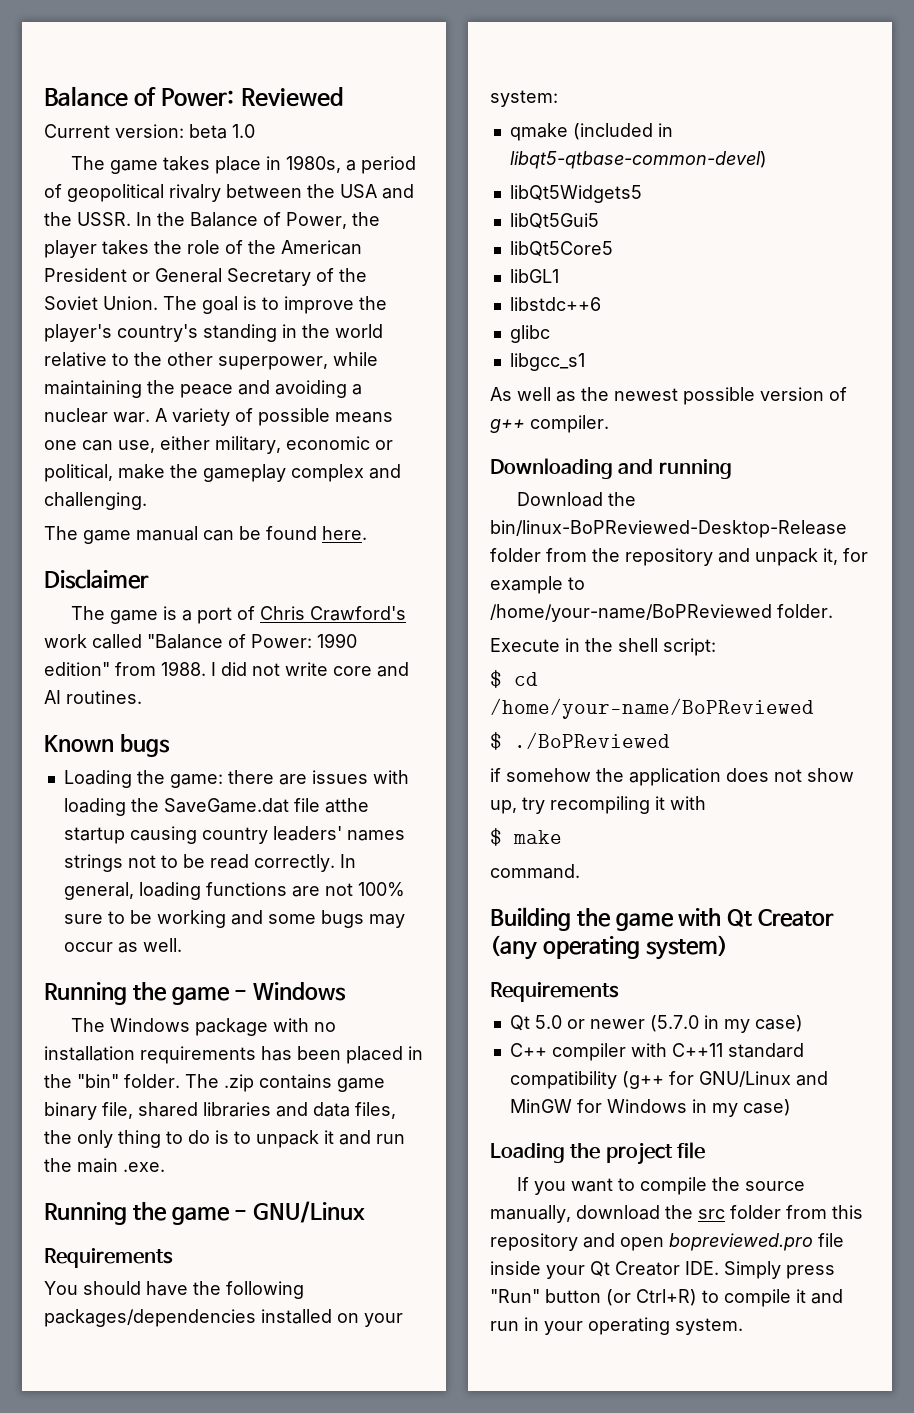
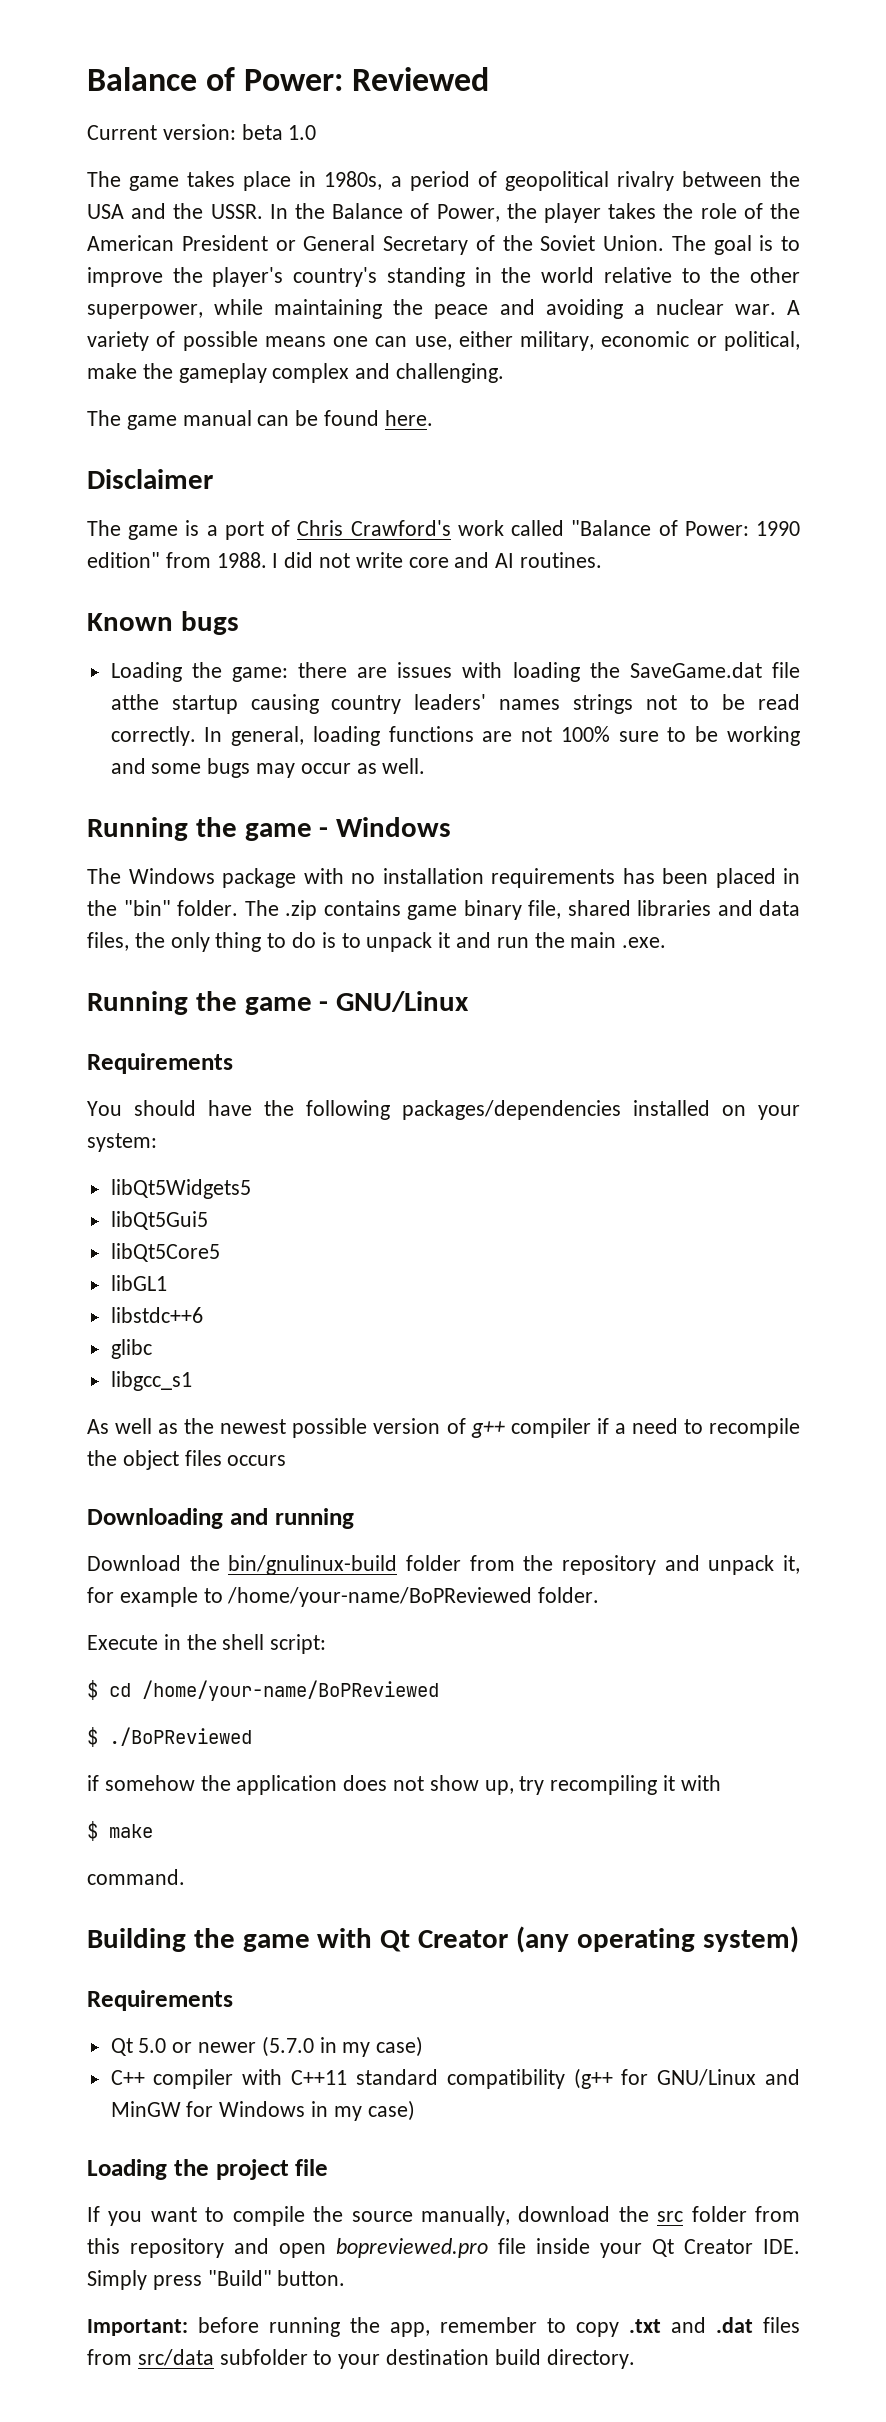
[509,123,673,141] [509,151,767,169] // qmake (included in libqt5-qtbase-common-devel) -> (157, 1142) none
[530,415,609,433] compiler. -> [510,1418,800,1438] [87,1450,287,1470] compiler if a need to recompile the object files occurs
[490,520,847,538] bin/linux-BoPReviewed-Desktop-Release -> [228,1555,398,1575] bin/gnulinux-build
[490,1289,843,1307] [490,1317,743,1335] "Run" button (or Ctrl+R) to compile it and run in your operating system. -> [207,2270,346,2286] [87,2317,800,2337] [87,2349,635,2369] "Build" button. // Important: before running the app, remember to copy .txt and .dat files from src/data subfolder to your destination build directory.

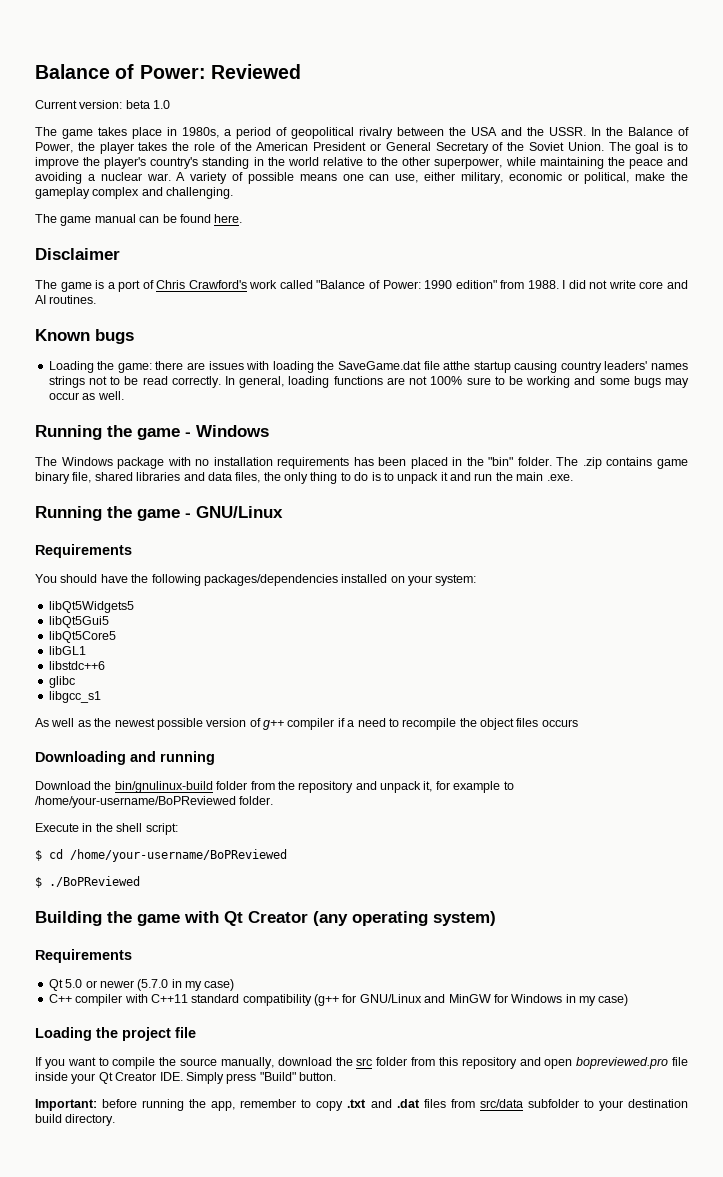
[227,1587,533,1607] /home/your-name/BoPReviewed -> [35,796,236,808] /home/your-username/BoPReviewed
[142,1680,439,1701] /home/your-name/BoPReviewed -> [70,849,287,862] /home/your-username/BoPReviewed
[87,1775,721,1795] [87,1821,153,1841] [87,1869,185,1885] // if somehow the application does not show up, try recompiling it with // $ make // command. -> (140, 881) none

